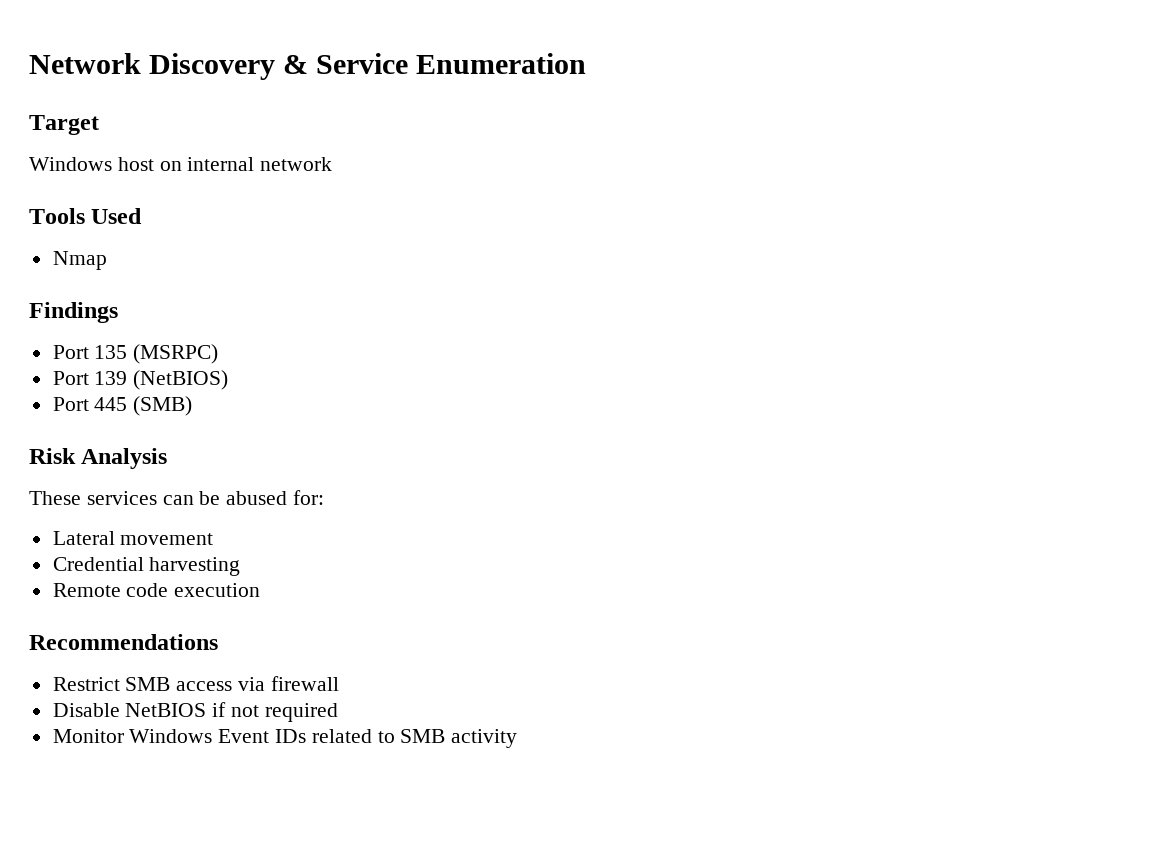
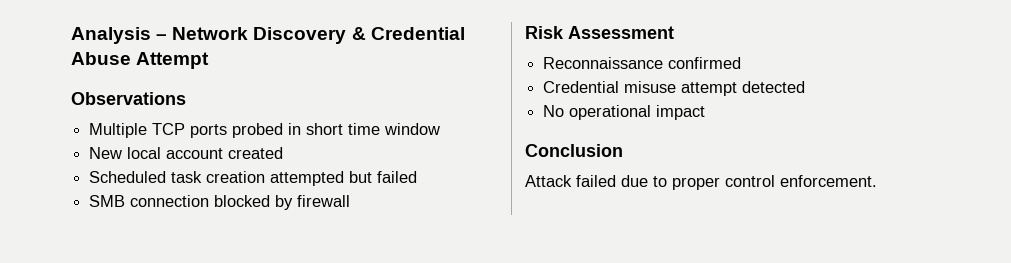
(29, 63) none -> [71,27,168,44] Analysis –
[316,53,587,74] [29,115,99,135] [29,157,333,171] [29,208,143,224] [52,251,107,270] [29,302,118,323] [52,344,219,364] [52,370,229,390] [52,396,193,416] [29,448,168,469] [29,490,325,505] [52,531,214,545] [52,557,241,576] [52,583,261,597] [29,634,218,650] [52,676,339,691] [52,702,338,722] [52,729,518,748] Service Enumeration // Target // Windows host on internal network // Tools Used // Nmap // Findings // Port 135 (MSRPC) // Port 139 (NetBIOS) // Port 445 (SMB) // Risk Analysis // These services can be abused for: // Lateral movement // Credential harvesting // Remote code execution // Recommendations // Restrict SMB access via firewall // Disable NetBIOS if not required // Monitor Windows Event IDs related to SMB activity -> [370,27,465,40] [71,52,210,69] [71,92,186,105] [89,123,441,138] [89,147,284,159] [89,171,418,186] [89,195,351,210] [525,26,674,39] [543,57,742,69] [543,81,806,96] [543,105,706,120] [525,144,623,157] [525,175,877,190] Credential Abuse Attempt // Observations // Multiple TCP ports probed in short time window // New local account created // Scheduled task creation attempted but failed // SMB connection blocked by firewall // Risk Assessment // Reconnaissance confirmed // Credential misuse attempt detected // No operational impact // Conclusion // Attack failed due to proper control enforcement.

